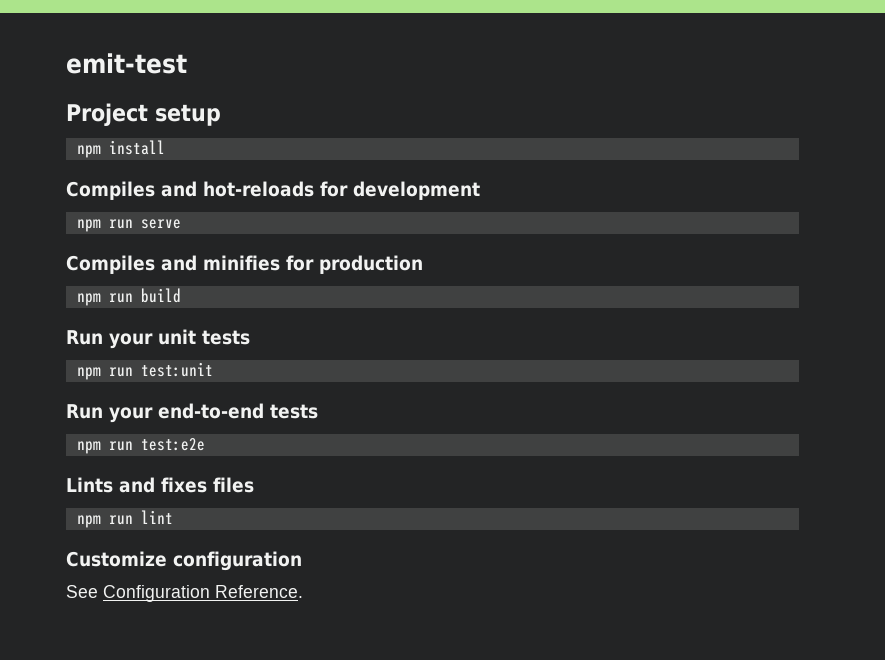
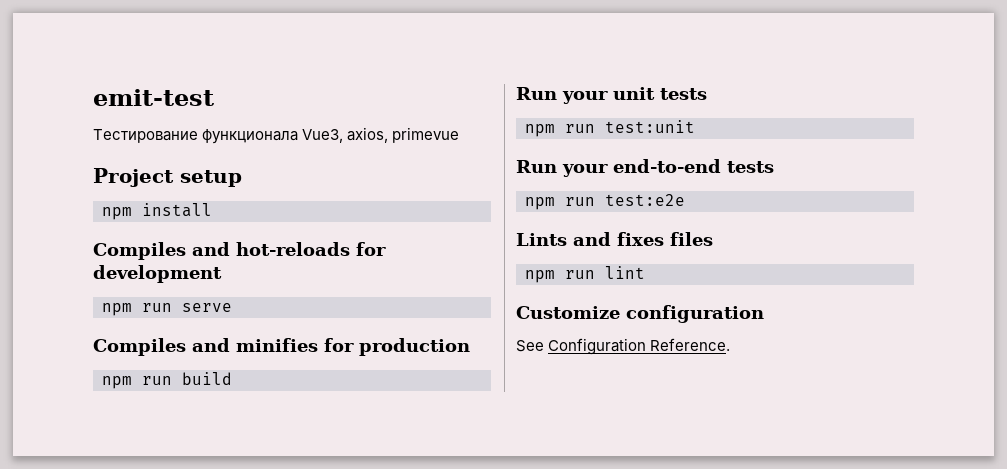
(187, 63) none -> [93,127,460,144] // Тестирование функционала Vue3, axios, primevue

